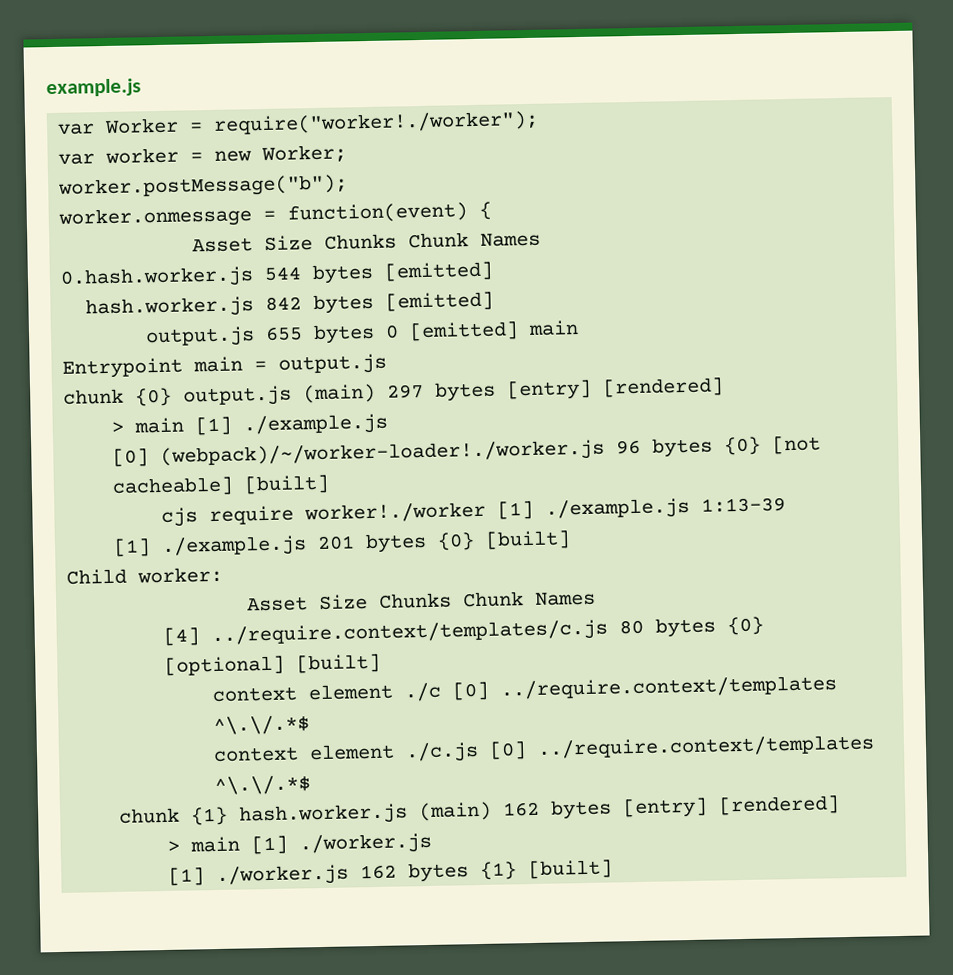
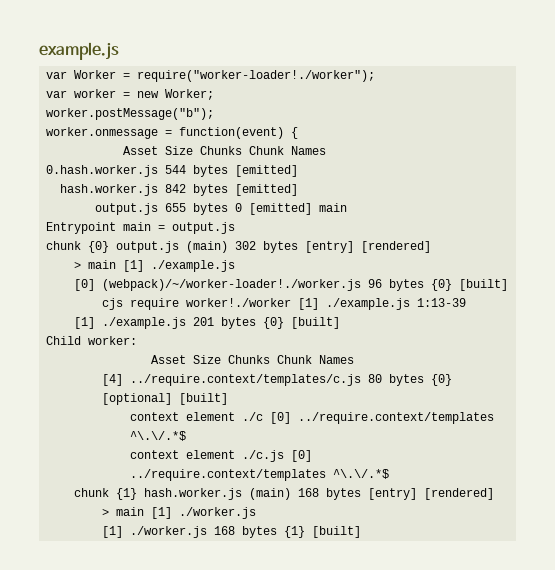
[212,110,539,135] require("worker!./worker"); -> [136,70,375,82] require("worker-loader!./worker");
[386,383,424,399] 297 -> [234,241,256,250] 302
[771,435,821,455] [111,476,234,497] [not cacheable] -> (452, 285) none
[501,801,540,817] 162 -> [297,488,319,497] 168
[359,864,397,880] 162 -> [213,526,235,535] 168

